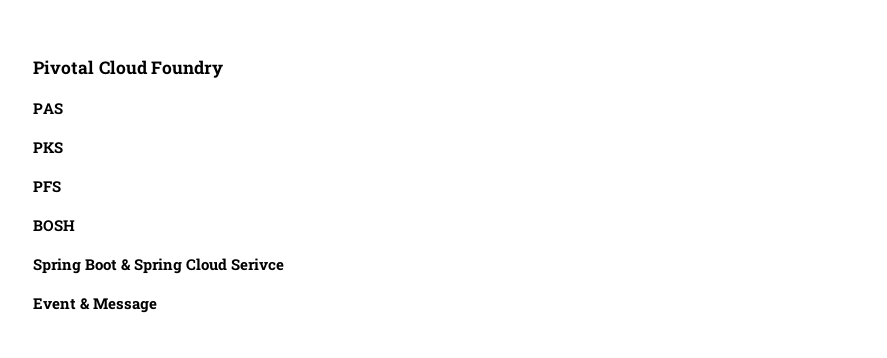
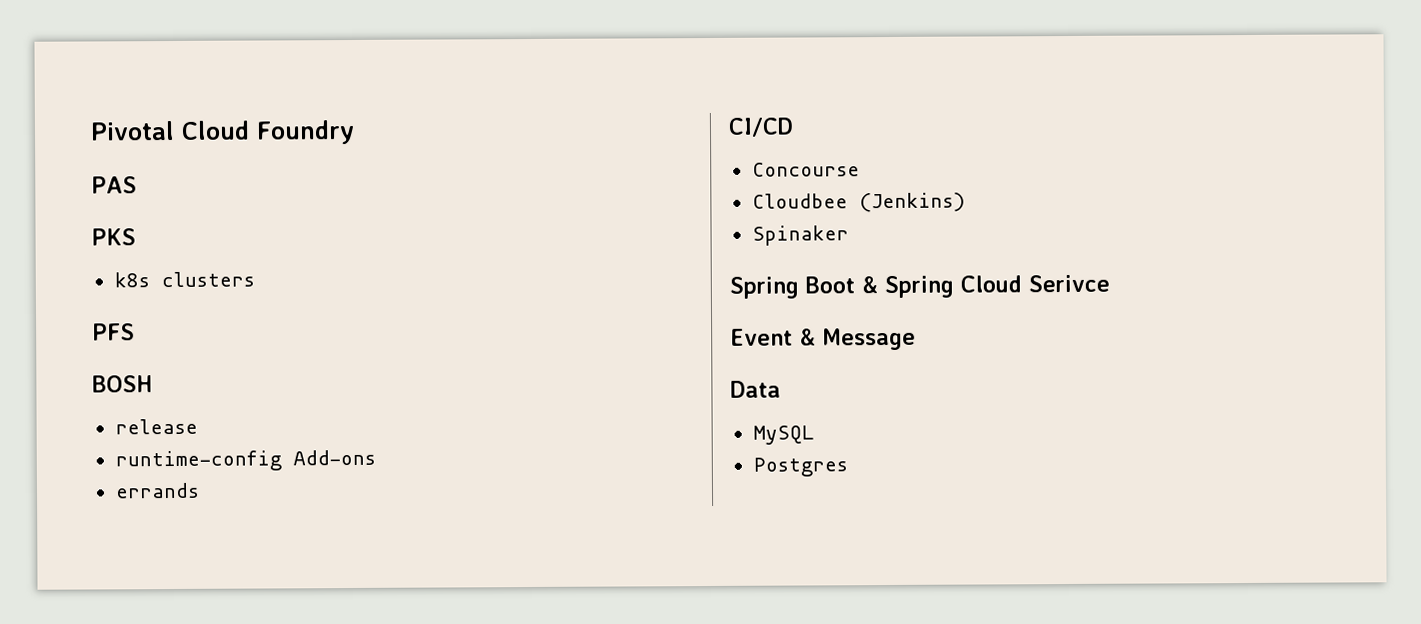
(63, 148) none -> [113,271,255,288] // k8s clusters
(75, 226) none -> [114,418,198,435] [114,449,376,472] [114,482,200,499] [728,117,794,137] [751,162,860,177] [751,192,965,213] [751,225,849,246] // release // runtime-config Add-ons // errands // CI/CD // Concourse // Cloudbee (Jenkins) // Spinaker
(158, 305) none -> [730,380,781,398] [752,425,814,445] [752,457,848,477] // Data // MySQL // Postgres

